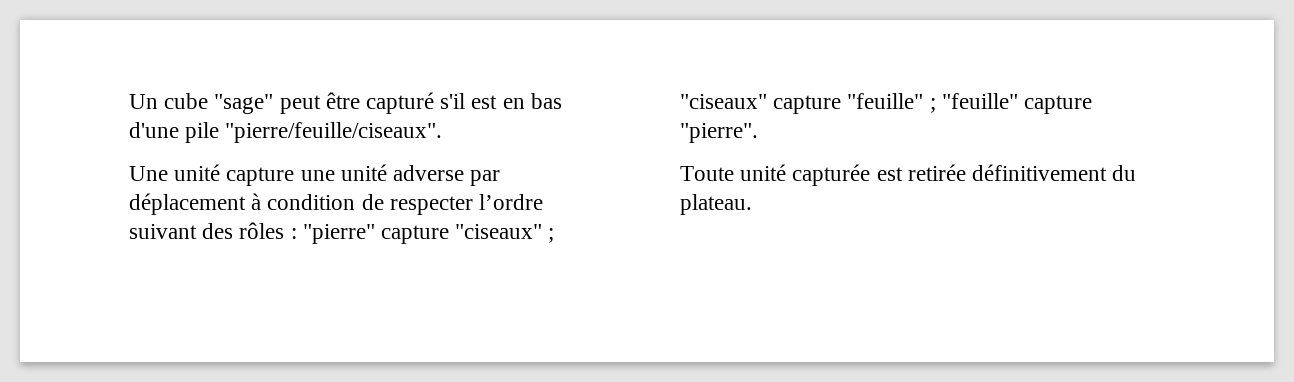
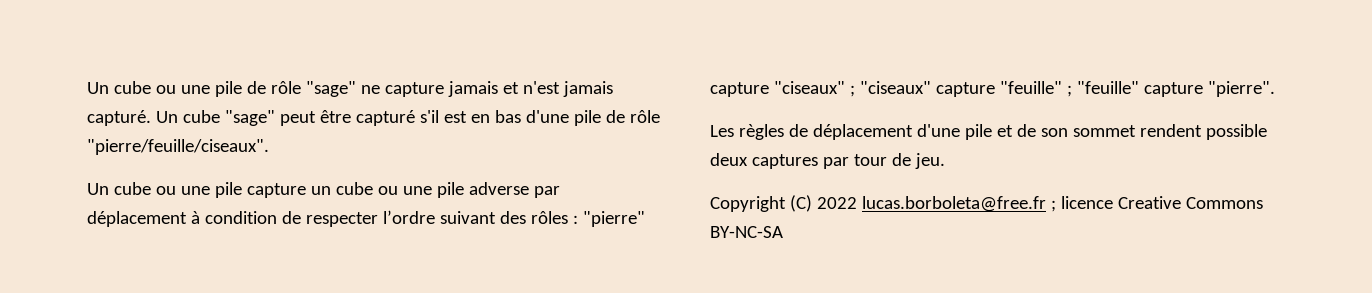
[129,93,209,109] Un cube -> [87,81,613,97] [87,110,220,126] Un cube ou une pile de rôle "sage" ne capture jamais et n'est jamais capturé. Un cube
(220, 132) none -> [605,110,660,123] de rôle
[129,164,387,186] Une unité capture une unité -> [87,182,464,198] Un cube ou une pile capture un cube ou une pile
[680,164,1137,186] [680,194,752,215] Toute unité capturée est retirée définitivement du plateau. -> [710,124,1267,140] [710,153,945,169] [710,195,1263,212] [710,226,783,238] Les règles de déplacement d'une pile et de son sommet rendent possible deux captures par tour de jeu. // Copyright (C) 2022 lucas.borboleta@free.fr ; licence Creative Commons BY-NC-SA

